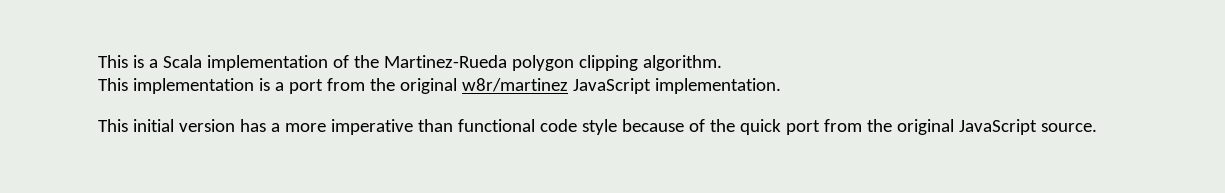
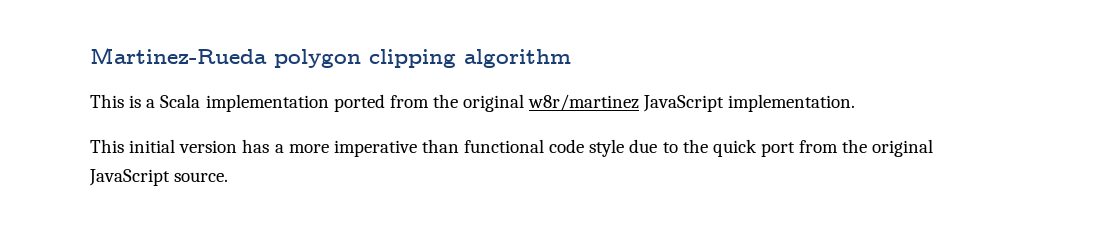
(98, 61) none -> [90,47,571,68] Martinez-Rueda polygon clipping algorithm //
[332,55,722,71] [98,78,323,94] of the Martinez-Rueda polygon clipping algorithm. // This implementation is a port -> [333,94,385,112] ported
[621,119,705,132] because of -> [629,139,678,153] due to

